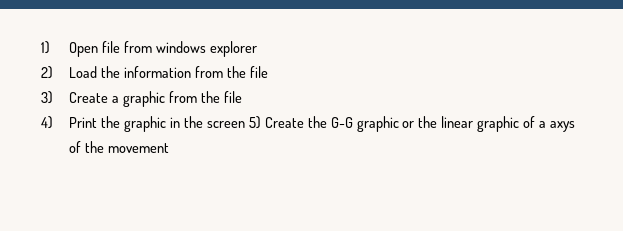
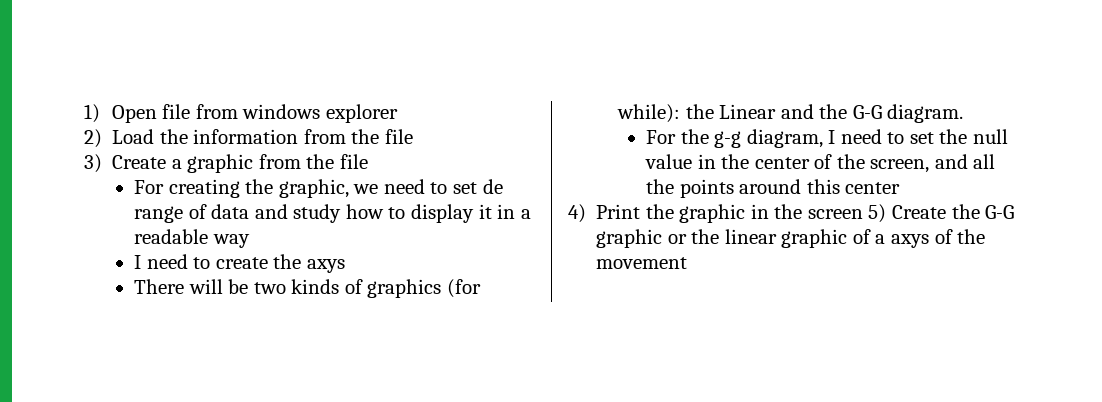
(242, 97) none -> [134,179,503,198] [134,204,531,223] [134,229,250,248] [134,254,345,273] [134,279,482,298] [617,104,964,123] [645,129,1008,148] [644,154,996,173] [645,179,901,198] // For creating the graphic, we need to set de range of data and study how to display it in a readable way // I need to create the axys // There will be two kinds of graphics (for while): the Linear and the G-G diagram. // For the g-g diagram, I need to set the null value in the center of the screen, and all the points around this center

